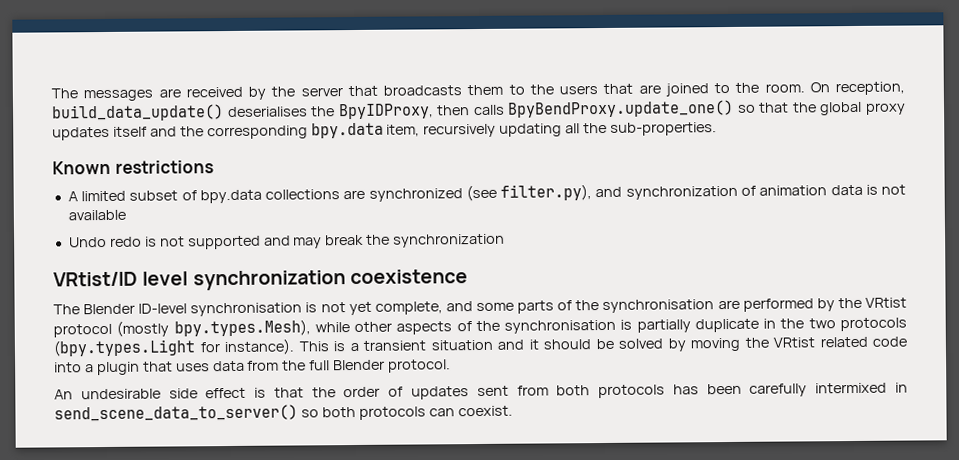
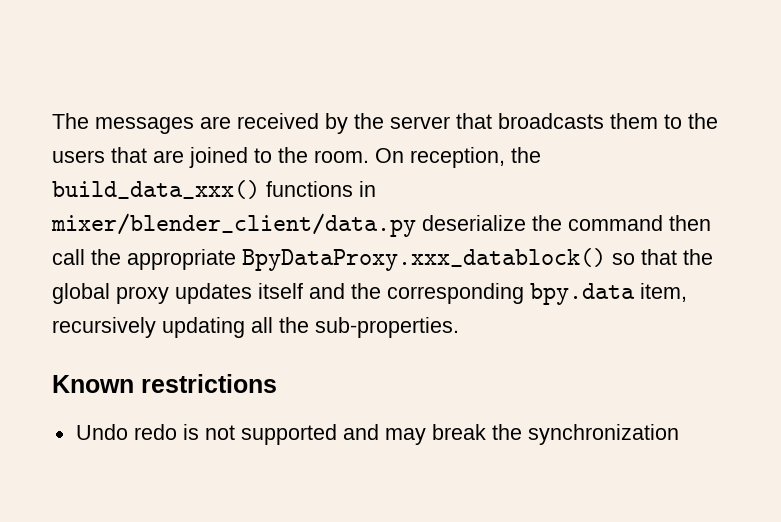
[51,99,735,122] build_data_update() deserialises the BpyIDProxy, then calls BpyBendProxy.update_one() -> [511,147,541,163] [52,180,376,199] [51,213,711,237] [52,248,606,271] the build_data_xxx() functions in mixer/blender_client/data.py deserialize the command then call the appropriate BpyDataProxy.xxx_datablock()
[67,184,906,204] [67,209,126,221] // A limited subset of bpy.data collections are synchronized (see filter.py), and synchronization of animation data is not available -> (277, 383) none
[53,269,468,291] [53,297,907,317] [53,317,907,338] [53,336,907,357] [54,359,452,376] [54,382,909,400] [54,404,513,422] // VRtist/ID level synchronization coexistence // The Blender ID-level synchronisation is not yet complete, and some parts of the synchronisation are performed by the VRtist protocol (mostly bpy.types.Mesh), while other aspects of the synchronisation is partially duplicate in the two protocols (bpy.types.Light for instance). This is a transient situation and it should be solved by moving the VRtist related code into a plugin that uses data from the full Blender protocol. // An undesirable side effect is that the order of updates sent from both protocols has been carefully intermixed in send_scene_data_to_server() so both protocols can coexist. -> (679, 434) none

